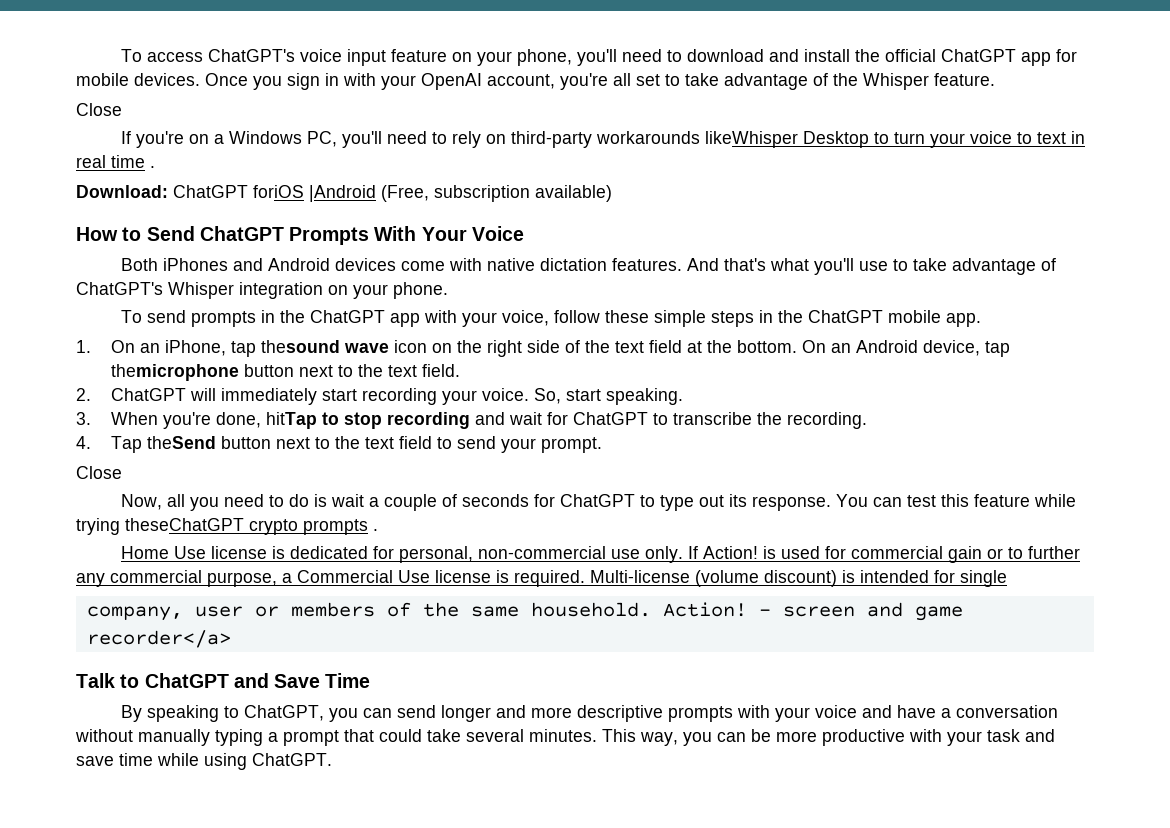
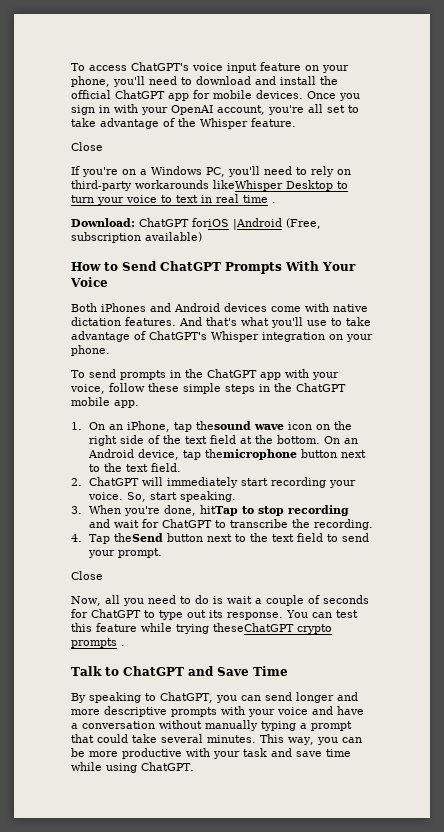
[120,546,1080,563] [76,570,1007,587] [86,602,963,621] [86,630,231,648] // Home Use license is dedicated for personal, non-commercial use only. If Action! is used for commercial gain or to further any commercial purpose, a Commercial Use license is required. Multi-license (volume discount) is intended for single // company, user or members of the same household. Action! - screen and game recorder</a> -> (125, 645) none

